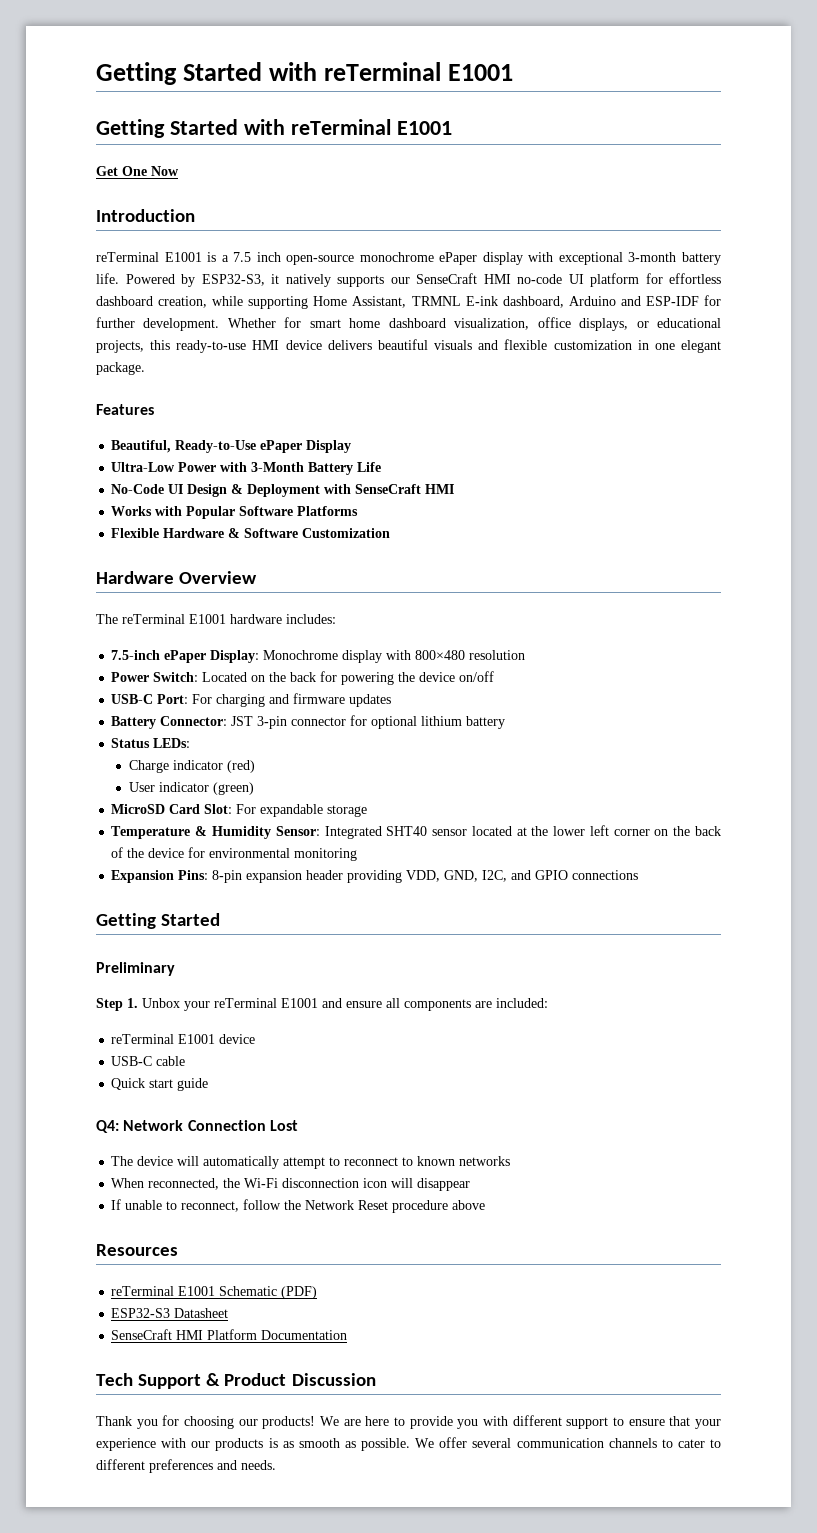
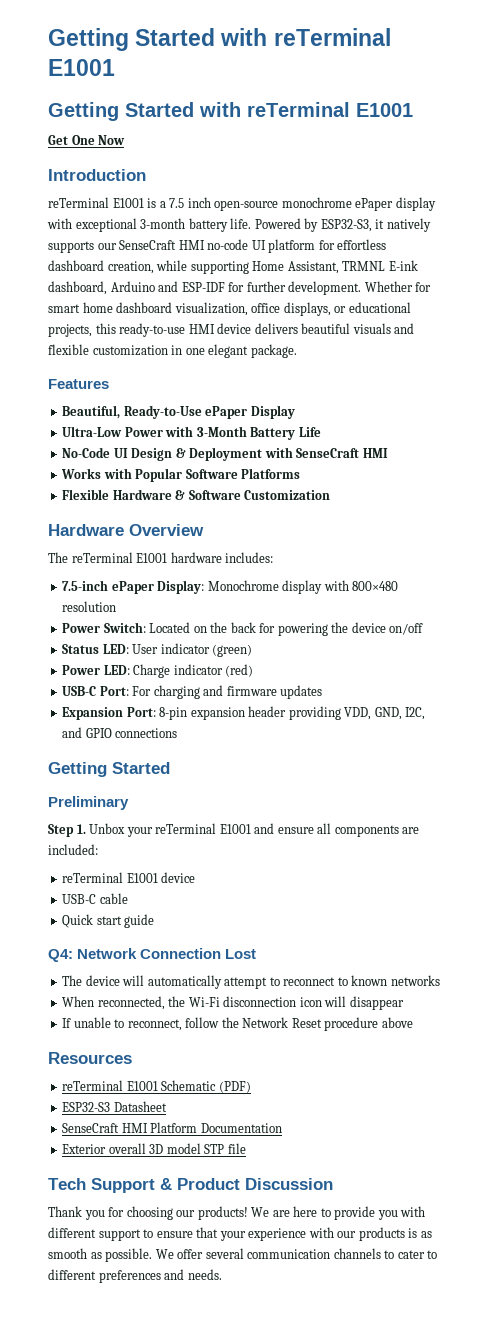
(495, 676) none -> [62,643,253,657] [62,664,254,678] // Status LED: User indicator (green) // Power LED: Charge indicator (red)
[111,715,506,729] [111,738,191,748] [128,760,255,773] [128,782,254,795] [111,804,368,817] [111,825,721,839] [111,847,358,861] // Battery Connector: JST 3-pin connector for optional lithium battery // Status LEDs: // Charge indicator (red) // User indicator (green) // MicroSD Card Slot: For expandable storage // Temperature & Humidity Sensor: Integrated SHT40 sensor located at the lower left corner on the back of the device for environmental monitoring -> (323, 692) none
[178,870,209,880] Pins: -> [126,707,156,717] Port:
(348, 1335) none -> [62,1143,246,1154] // Exterior overall 3D model STP file

